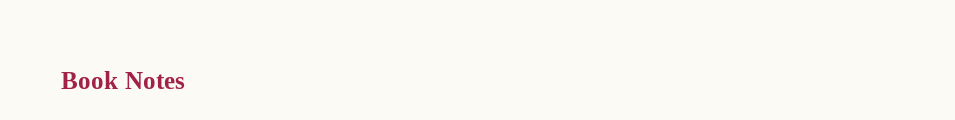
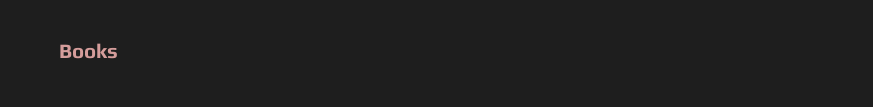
[61,71,185,89] Book Notes -> [59,43,118,59] Books

